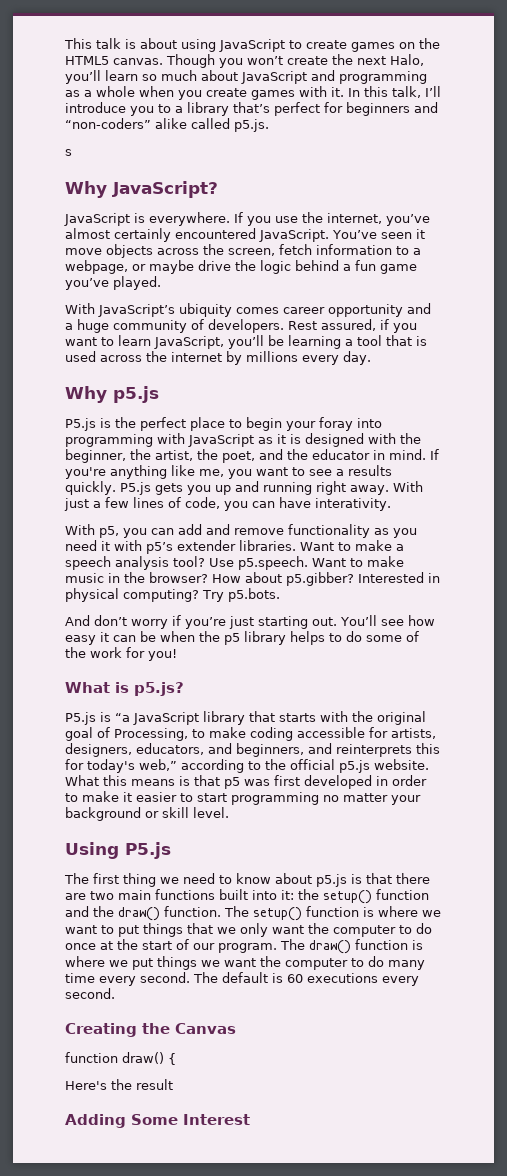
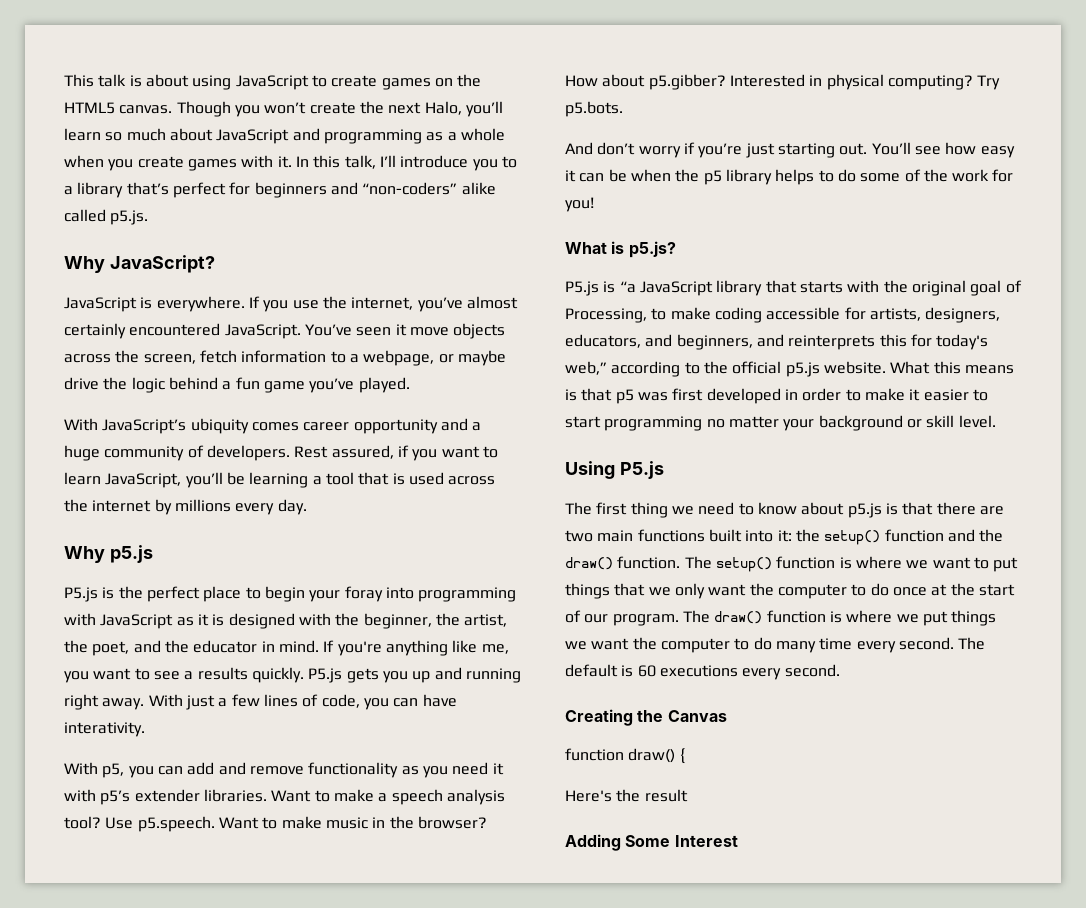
[65,149,72,156] // s -> (149, 217) none

